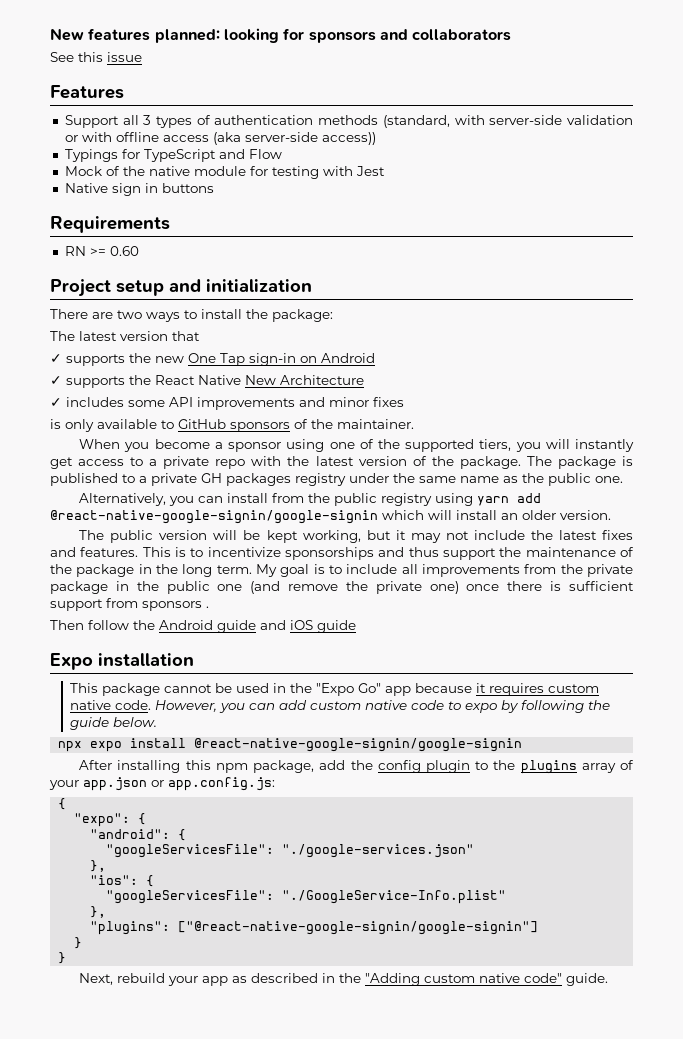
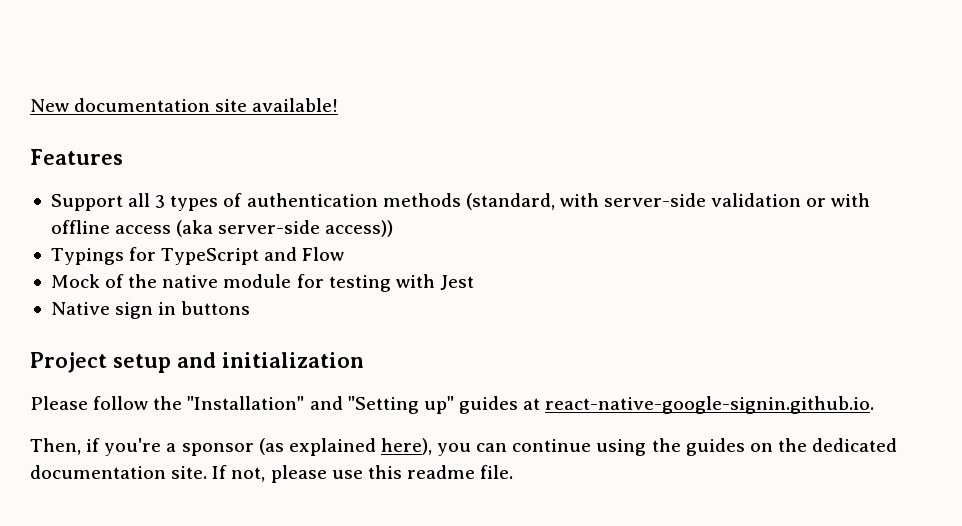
[50,28,512,43] [50,52,142,62] New features planned: looking for sponsors and collaborators // See this issue -> [30,98,339,112] New documentation site available!
[50,216,170,233] [64,246,139,256] // Requirements // RN >= 0.60 -> (251, 308) none
[50,309,333,322] [50,331,200,341] [50,353,375,366] [50,375,364,388] [50,397,404,410] [50,419,414,432] [79,439,635,452] [50,456,633,469] [50,473,623,486] [79,493,542,506] [50,510,611,524] [79,530,634,543] [50,547,634,560] [50,564,633,577] [50,581,635,594] [50,598,209,611] [50,620,356,633] [50,653,194,670] [70,683,600,696] [70,700,611,713] [70,717,158,730] [58,738,523,752] [79,760,634,774] [49,777,275,791] [58,798,67,810] [74,813,147,827] [90,829,187,841] [106,844,475,858] [90,860,107,872] [90,875,155,887] [106,890,507,904] [90,906,107,918] [90,921,539,935] [74,937,83,949] [58,952,67,964] [79,973,609,986] There are two ways to install the package: // The latest version that // ✓ supports the new One Tap sign-in on Android // ✓ supports the React Native New Architecture // ✓ includes some API improvements and minor fixes // is only available to GitHub sponsors of the maintainer. // When you become a sponsor using one of the supported tiers, you will instantly get access to a private repo with the latest version of the package. The package is published to a private GH packages registry under the same name as the public one. // Alternatively, you can install from the public registry using yarn add @react-native-google-signin/google-signin which will install an older version. // The public version will be kept working, but it may not include the latest fixes and features. This is to incentivize sponsorships and thus support the maintenance of the package in the long term. My goal is to include all improvements from the private package in the public one (and remove the private one) once there is sufficient support from sponsors . // Then follow the Android guide and iOS guide // Expo installation // This package cannot be used in the "Expo Go" app because it requires custom native code. However, you can add custom native code to expo by following the guide below. // npx expo install @react-native-google-signin/google-signin // After installing this npm package, add the config plugin to the plugins array of your app.json or app.config.js: // { // "expo": { // "android": { // "googleServicesFile": "./google-services.json" // }, // "ios": { // "googleServicesFile": "./GoogleService-Info.plist" // }, // "plugins": ["@react-native-google-signin/google-signin"] // } // } // Next, rebuild your app as described in the "Adding custom native code" guide. -> [30,396,875,414] [30,438,898,456] [30,465,514,483] Please follow the "Installation" and "Setting up" guides at react-native-google-signin.github.io. // Then, if you're a sponsor (as explained here), you can continue using the guides on the dedicated documentation site. If not, please use this readme file.

